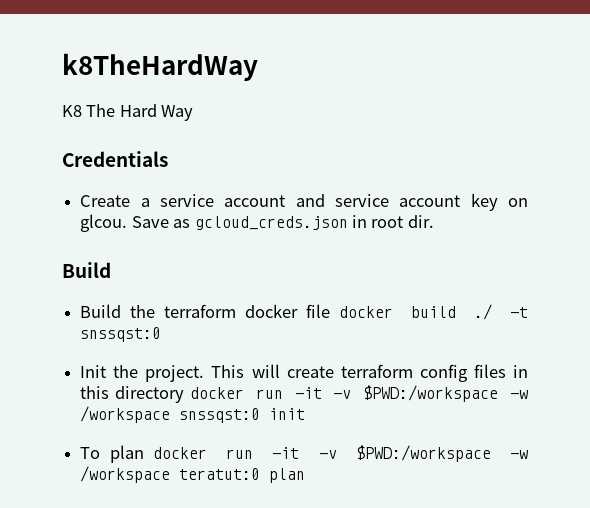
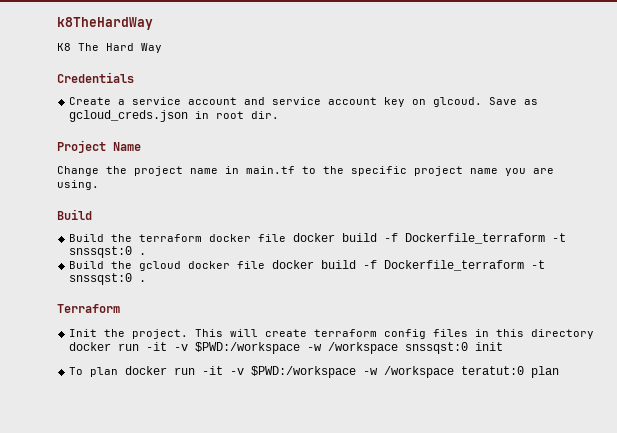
[80,214,128,232] glcou. -> [433,97,483,107] glcoud.
(434, 221) none -> [57,140,141,153] [57,166,554,176] [57,180,99,190] // Project Name // Change the project name in main.tf to the specific project name you are using.
[473,304,528,320] [80,327,162,342] ./ -t snssqst:0 -> [384,233,567,244] [69,246,147,258] [69,260,546,271] [69,273,147,285] [57,304,120,313] -f Dockerfile_terraform -t snssqst:0 . // Build the gcloud docker file docker build -f Dockerfile_terraform -t snssqst:0 . // Terraform

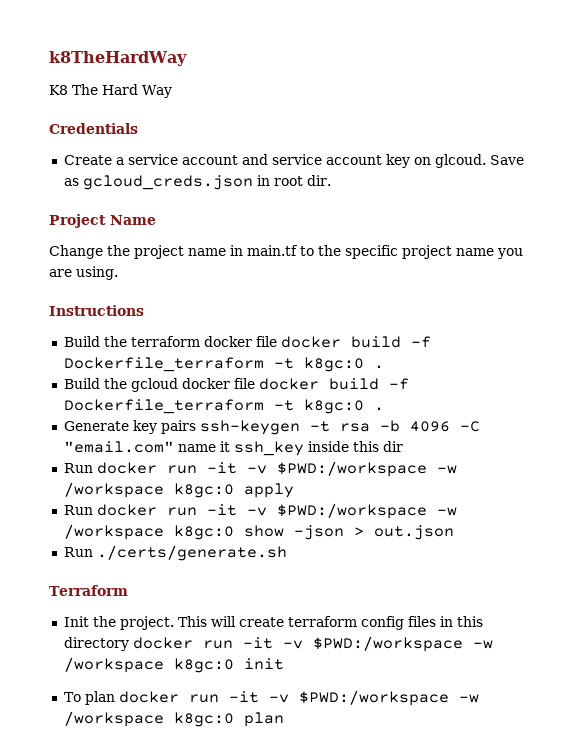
[57,209,92,220] Build -> [49,305,144,316] Instructions
[69,246,133,258] snssqst:0 -> [303,357,364,372] k8gc:0
[69,273,147,285] snssqst:0 . -> [303,399,384,414] [63,420,480,435] [63,441,403,456] [63,461,457,477] [63,482,294,498] [63,503,457,519] [63,524,454,540] [63,545,287,561] k8gc:0 . // Generate key pairs ssh-keygen -t rsa -b 4096 -C "email.com" name it ssh_key inside this dir // Run docker run -it -v $PWD:/workspace -w /workspace k8gc:0 apply // Run docker run -it -v $PWD:/workspace -w /workspace k8gc:0 show -json > out.json // Run ./certs/generate.sh
[405,342,469,354] snssqst:0 -> [173,658,234,673] k8gc:0
[461,366,525,375] teratut:0 -> [173,712,234,727] k8gc:0

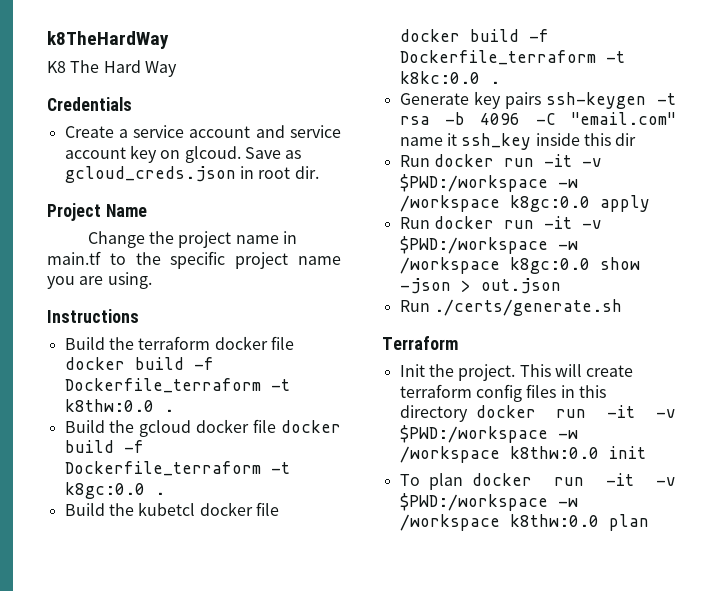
[303,357,364,372] k8gc:0 -> [64,399,154,412] k8thw:0.0
[303,399,364,414] k8gc:0 -> [64,482,165,499] [64,502,279,516] [399,29,549,42] [399,50,625,65] [399,71,480,84] k8gc:0.0 . // Build the kubetcl docker file docker build -f Dockerfile_terraform -t k8kc:0.0
[173,483,234,498] k8gc:0 -> [509,195,590,212] k8gc:0.0
[173,525,234,540] k8gc:0 -> [509,257,590,274] k8gc:0.0
[173,658,234,673] k8gc:0 -> [509,446,599,459] k8thw:0.0
[173,712,234,727] k8gc:0 -> [509,514,599,527] k8thw:0.0

